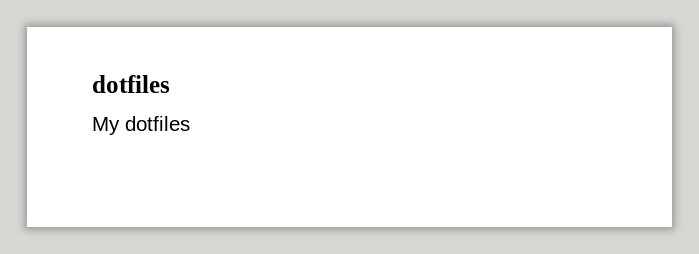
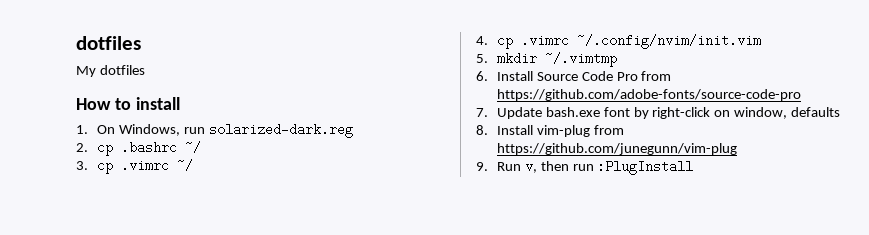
(190, 123) none -> [76,97,180,110] [76,123,353,138] [76,141,201,156] [76,159,193,174] [476,34,761,49] [476,52,617,67] [476,71,672,81] [496,89,801,101] [476,107,841,119] [476,125,624,137] [496,143,737,155] [476,160,694,175] // How to install // 1. On Windows, run solarized-dark.reg // 2. cp .bashrc ~/ // 3. cp .vimrc ~/ // 4. cp .vimrc ~/.config/nvim/init.vim // 5. mkdir ~/.vimtmp // 6. Install Source Code Pro from https://github.com/adobe-fonts/source-code-pro // 7. Update bash.exe font by right-click on window, defaults // 8. Install vim-plug from https://github.com/junegunn/vim-plug // 9. Run v, then run :PlugInstall

